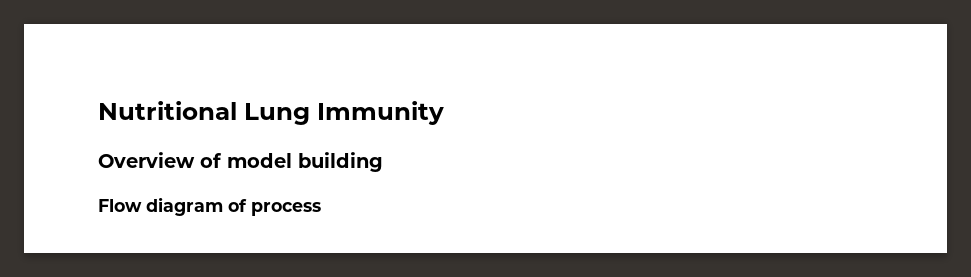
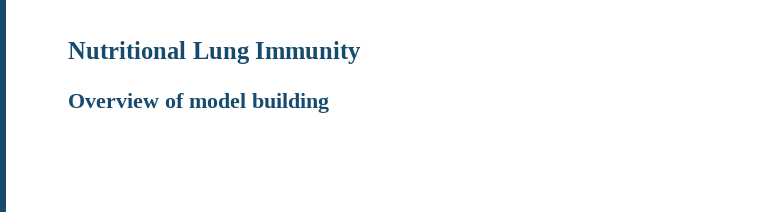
[98,197,321,216] // Flow diagram of process -> (329, 103) none

